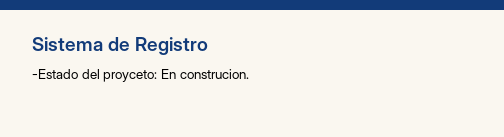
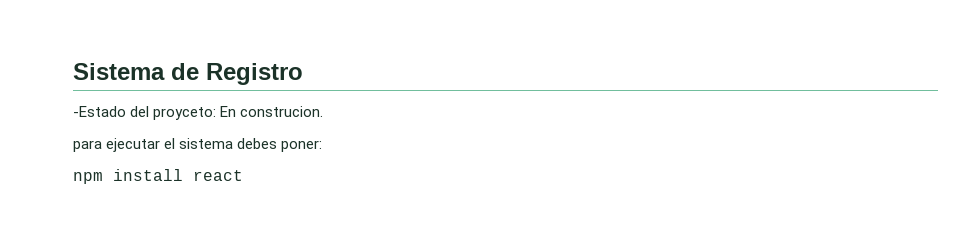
(249, 74) none -> [73,138,323,152] [73,169,243,184] // para ejecutar el sistema debes poner: // npm install react

